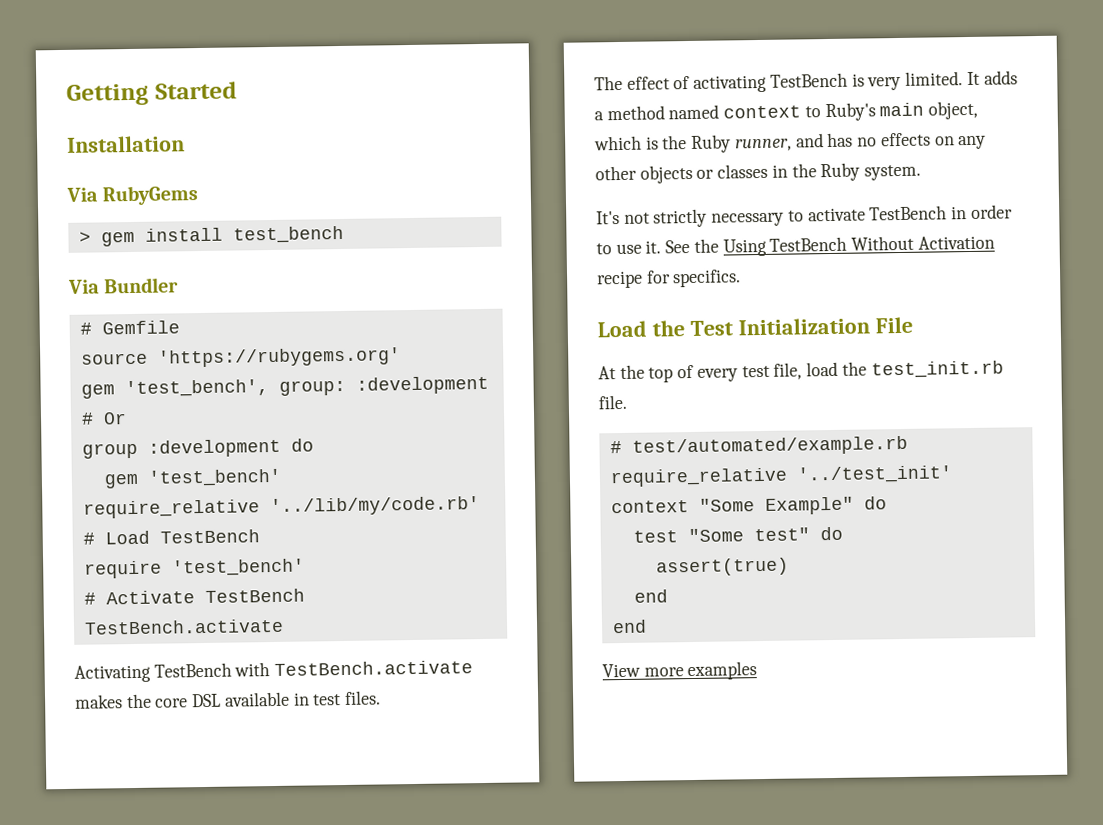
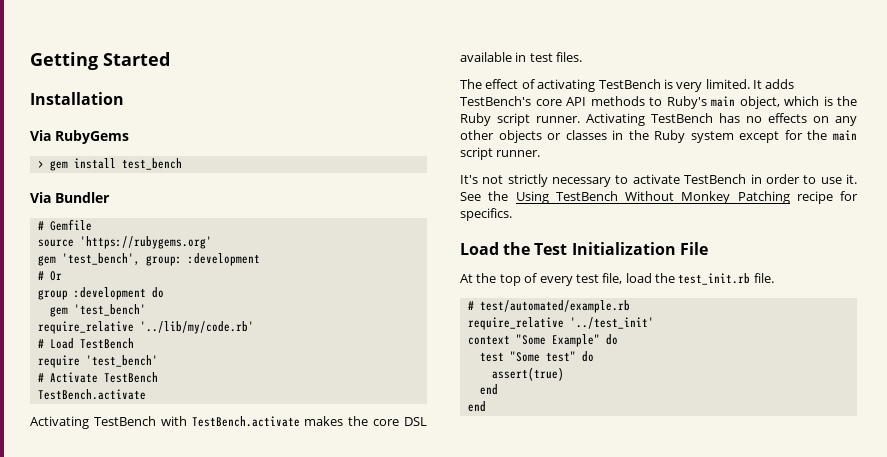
[594,104,802,121] a method named context -> [460,96,645,106] TestBench's core API methods
[734,133,824,152] runner, and -> [497,113,713,126] script runner. Activating TestBench
[864,164,922,181] system. -> [690,130,857,143] [460,147,541,160] system except for the main script runner.
[917,235,995,250] Activation -> [681,191,790,204] Monkey Patching
[602,661,758,681] // View more examples -> (486, 406) none

